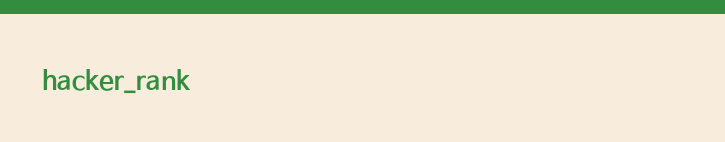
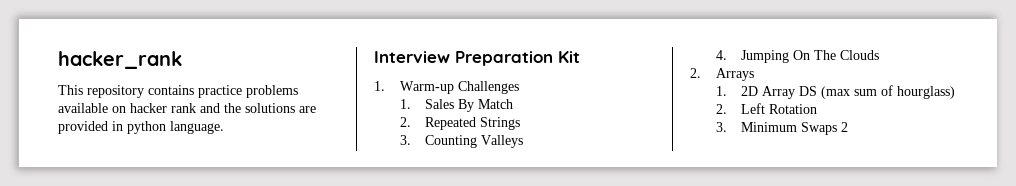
(191, 81) none -> [58,85,298,98] [58,103,316,113] [58,121,224,134] [374,51,580,66] [374,81,519,94] [399,99,514,112] [399,117,521,130] [399,135,524,148] [715,50,880,63] [690,68,754,81] [715,85,956,99] [715,103,818,114] [715,122,849,135] // This repository contains practice problems available on hacker rank and the solutions are provided in python language. // Interview Preparation Kit // 1. Warm-up Challenges // 1. Sales By Match // 2. Repeated Strings // 3. Counting Valleys // 4. Jumping On The Clouds // 2. Arrays // 1. 2D Array DS (max sum of hourglass) // 2. Left Rotation // 3. Minimum Swaps 2

